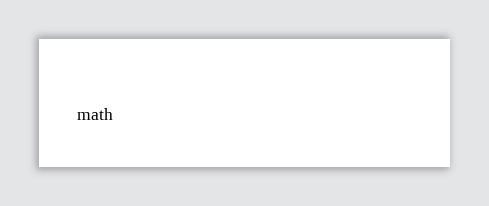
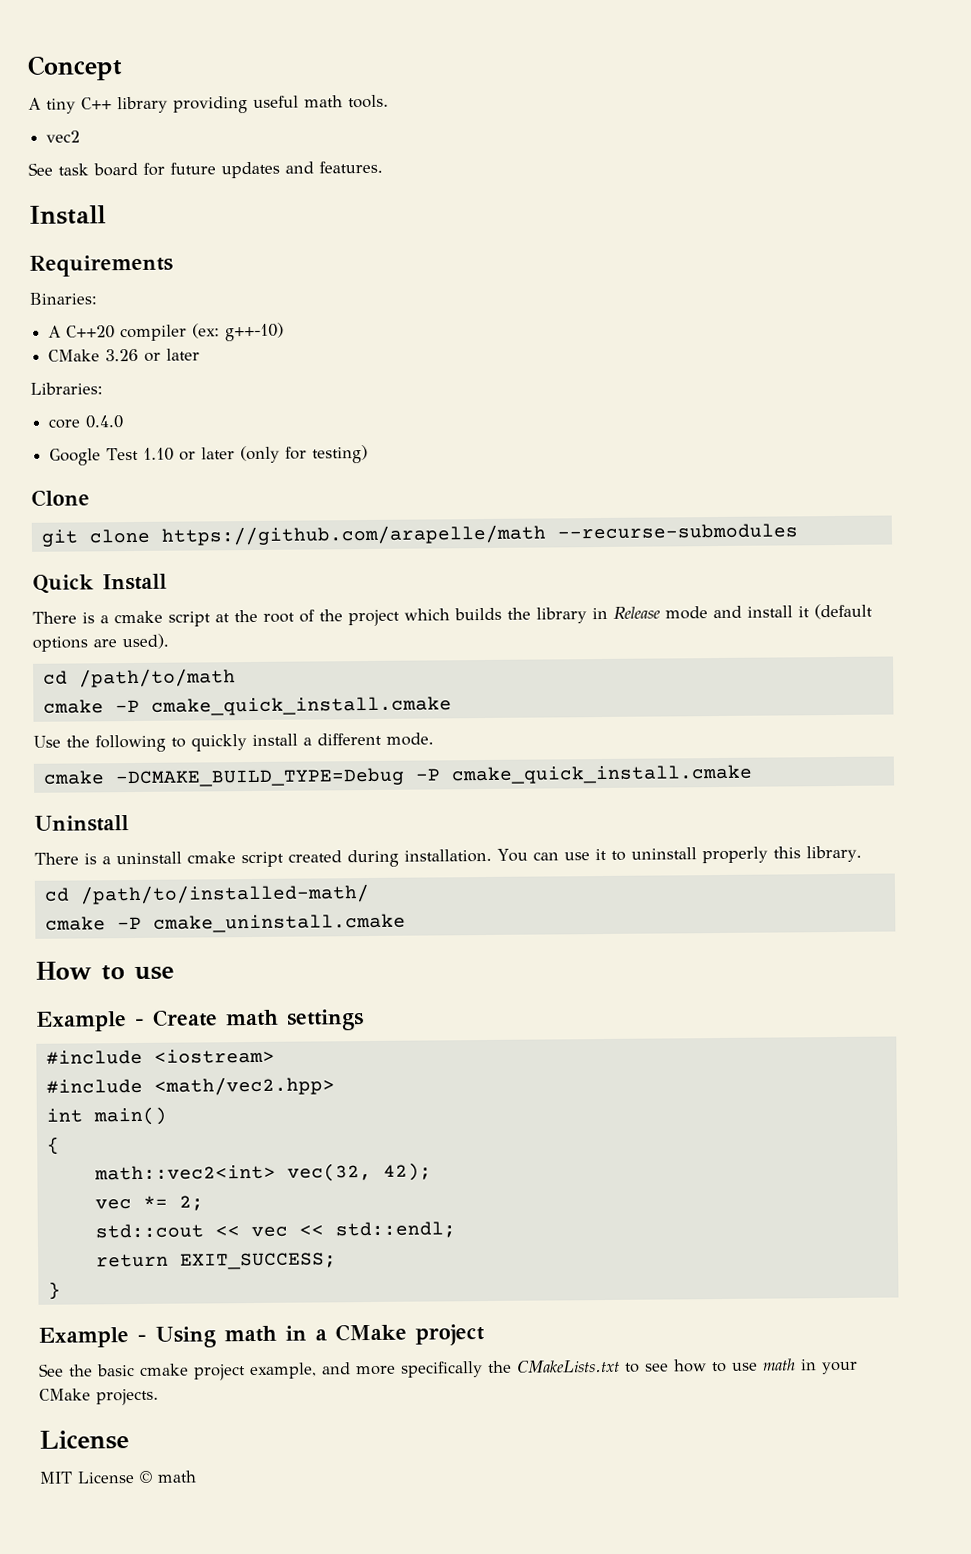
(77, 114) none -> [27,55,123,81] [28,94,389,114] [46,130,81,143] [28,160,383,179] [29,205,106,225] [29,254,173,277] [29,292,97,305] [48,322,285,342] [48,348,201,362] [30,382,103,395] [48,415,125,429] [49,444,369,466] [31,489,90,507] [40,523,798,547] [32,573,167,594] [32,603,873,627] [32,633,169,652] [42,668,236,688] [42,696,452,716] [33,732,434,753] [42,764,753,788] [34,815,129,832] [34,845,862,868] [43,884,370,905] [44,913,406,933] [35,961,174,981] [35,1009,364,1032] [45,1048,275,1065] [45,1076,335,1096] [45,1106,167,1126] [46,1136,60,1155] [93,1162,432,1182] [94,1195,204,1211] [94,1221,456,1239] [95,1252,337,1270] [47,1281,61,1300] [38,1323,485,1348] [39,1358,858,1381] [39,1388,159,1406] [39,1430,129,1450] [39,1470,153,1484] Concept // A tiny C++ library providing useful math tools. // vec2 // See task board for future updates and features. // Install // Requirements // Binaries: // A C++20 compiler (ex: g++-10) // CMake 3.26 or later // Libraries: // core 0.4.0 // Google Test 1.10 or later (only for testing) // Clone // git clone https://github.com/arapelle/math --recurse-submodules // Quick Install // There is a cmake script at the root of the project which builds the library in Release mode and install it (default options are used). // cd /path/to/math // cmake -P cmake_quick_install.cmake // Use the following to quickly install a different mode. // cmake -DCMAKE_BUILD_TYPE=Debug -P cmake_quick_install.cmake // Uninstall // There is a uninstall cmake script created during installation. You can use it to uninstall properly this library. // cd /path/to/installed-math/ // cmake -P cmake_uninstall.cmake // How to use // Example - Create math settings // #include <iostream> // #include <math/vec2.hpp> // int main() // { // math::vec2<int> vec(32, 42); // vec *= 2; // std::cout << vec << std::endl; // return EXIT_SUCCESS; // } // Example - Using math in a CMake project // See the basic cmake project example, and more specifically the CMakeLists.txt to see how to use math in your CMake projects. // License // MIT License ©

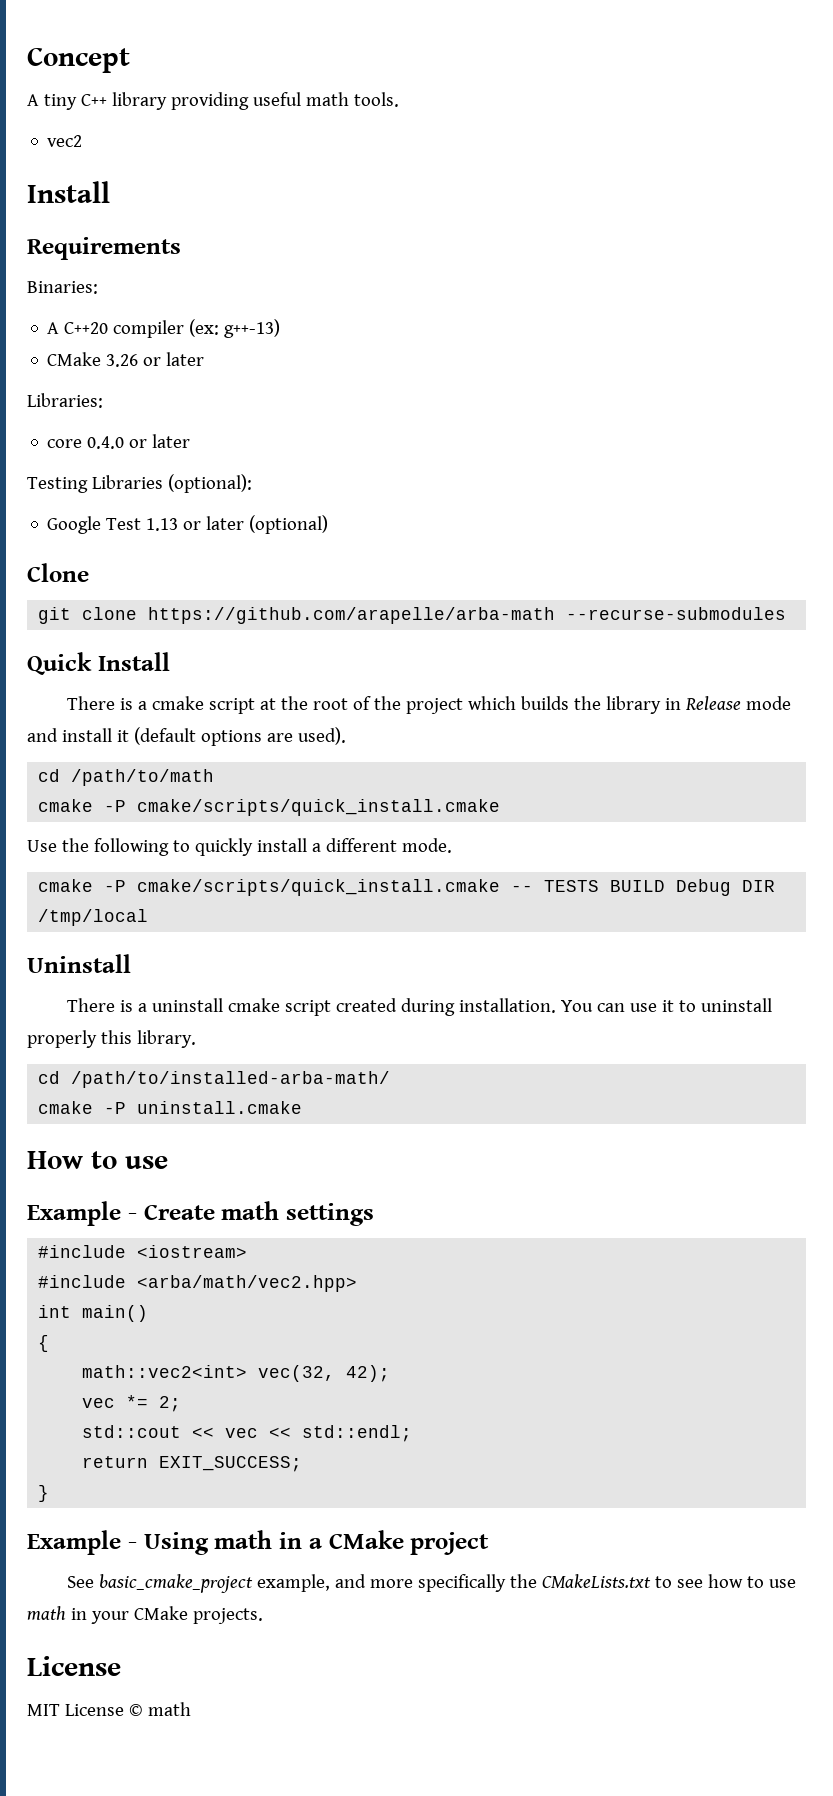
[28,160,383,179] // See task board for future updates and features. -> (83, 141) none
[225,322,285,342] g++-10) -> [224,319,281,338] g++-13)
(125, 422) none -> [129,434,191,448] [27,474,252,493] or later // Testing Libraries (optional):
[143,444,369,464] 1.10 or later (only for testing) -> [146,515,329,534] 1.13 or later (optional)
[160,524,546,546] https://github.com/arapelle/math -> [148,607,556,624] https://github.com/arapelle/arba-math
[150,696,452,716] cmake_quick_install.cmake -> [137,799,501,816] cmake/scripts/quick_install.cmake
[114,764,753,788] -DCMAKE_BUILD_TYPE=Debug -P cmake_quick_install.cmake -> [104,879,776,896] [38,909,149,926] -P cmake/scripts/quick_install.cmake -- TESTS BUILD Debug DIR /tmp/local
[79,884,370,905] [44,913,406,933] /path/to/installed-math/ // cmake -P cmake_uninstall.cmake -> [71,1071,391,1088] [38,1101,303,1114] /path/to/installed-arba-math/ // cmake -P uninstall.cmake
[153,1076,335,1096] <math/vec2.hpp> -> [137,1275,358,1292] <arba/math/vec2.hpp>
[69,1363,246,1381] the basic cmake project -> [99,1574,254,1593] basic_cmake_project

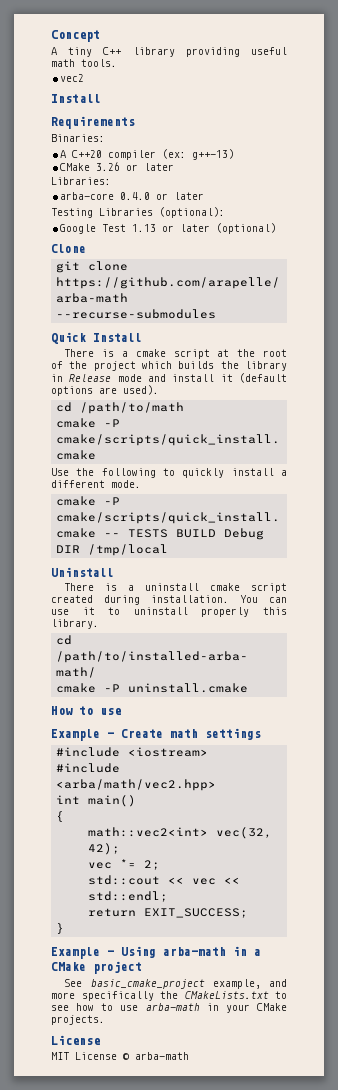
[47,439,83,448] core -> [60,192,115,200] arba-core
[214,1530,273,1549] math -> [163,947,226,956] arba-math
[27,1606,66,1620] math -> [145,1003,200,1011] arba-math
[147,1702,191,1716] math -> [135,1052,189,1060] arba-math

